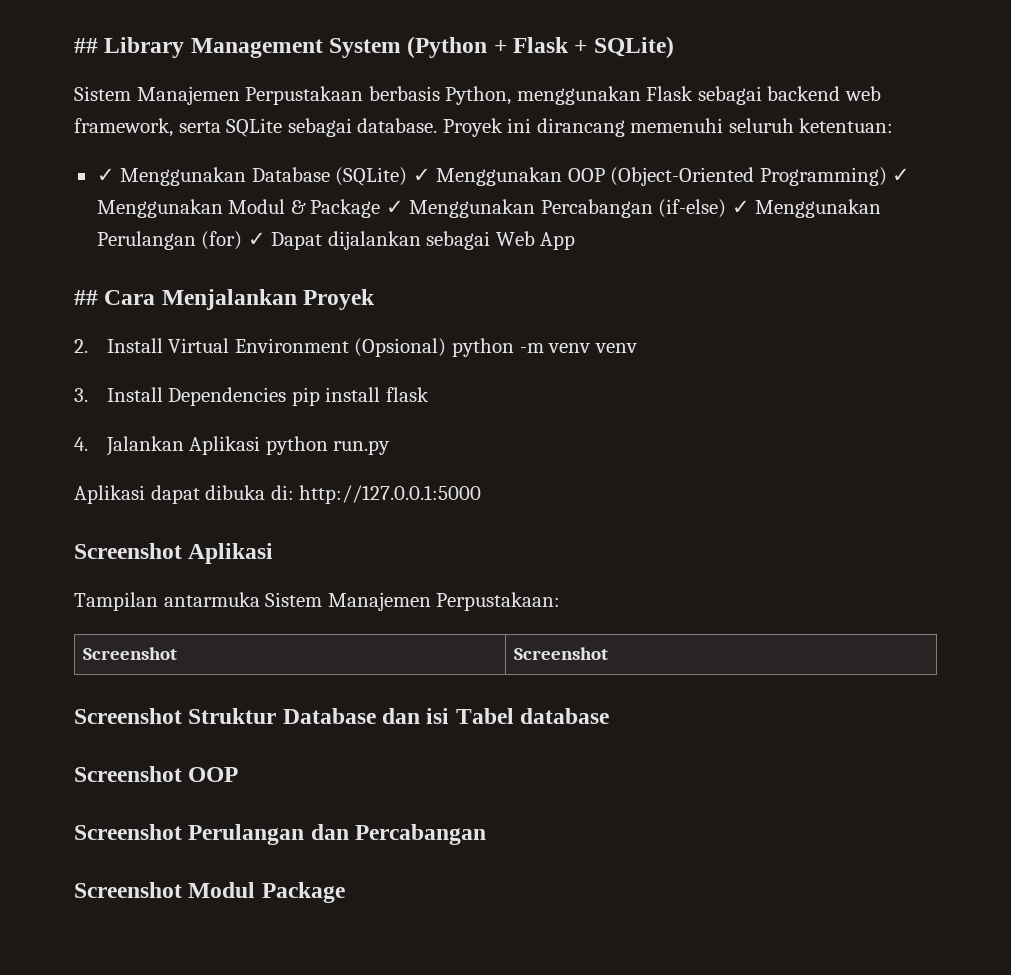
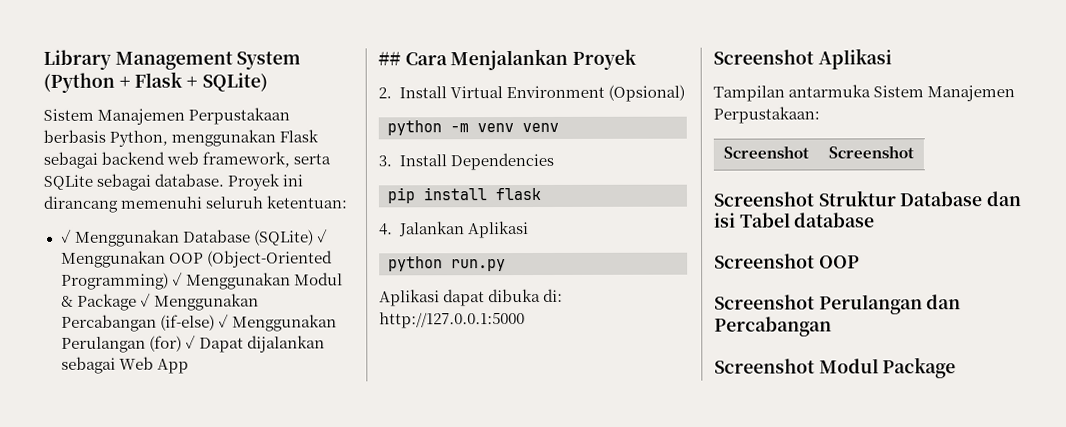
[74,38,98,53] ## -> (43, 59) none
(447, 347) none -> (685, 93) //
(287, 396) none -> (554, 161) //
(261, 445) none -> (529, 230) //

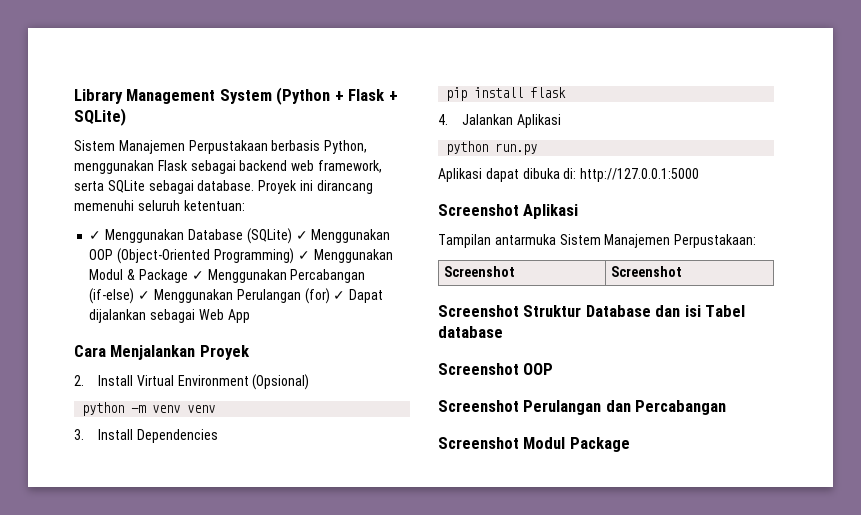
[378,51,401,66] ## -> (250, 316) none

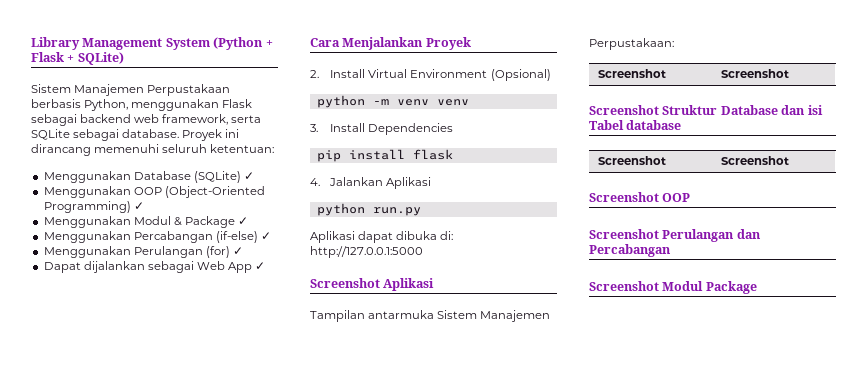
[89,231,102,240] ✓ -> (275, 148) none
(308, 235) none -> (254, 176) //
(310, 255) none -> (144, 206) //
(204, 275) none -> (249, 221) //
(151, 295) none -> (271, 236) //
(346, 295) none -> (243, 251) //
(250, 316) none -> [255,262,266,270] ✓
(503, 332) none -> [598,156,667,165] [721,156,790,165] // Screenshot | Screenshot

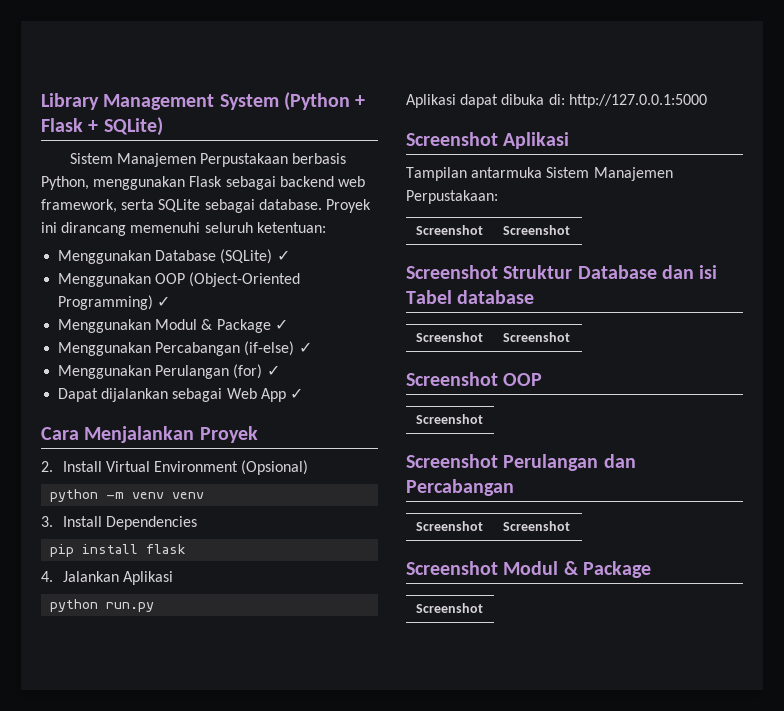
(691, 197) none -> [415,414,483,424] // Screenshot
(671, 250) none -> [415,521,483,531] [502,521,570,531] // Screenshot | Screenshot
[705,281,757,294] Package -> [563,561,651,578] [415,603,483,613] & Package // Screenshot

